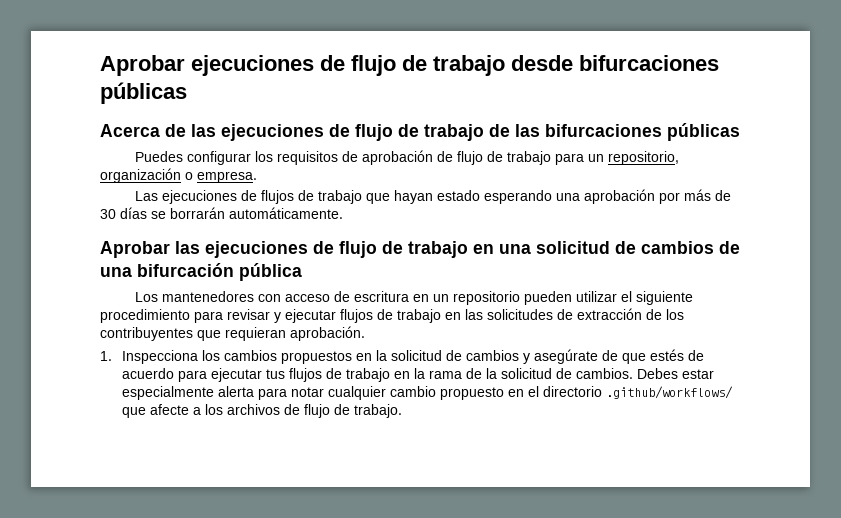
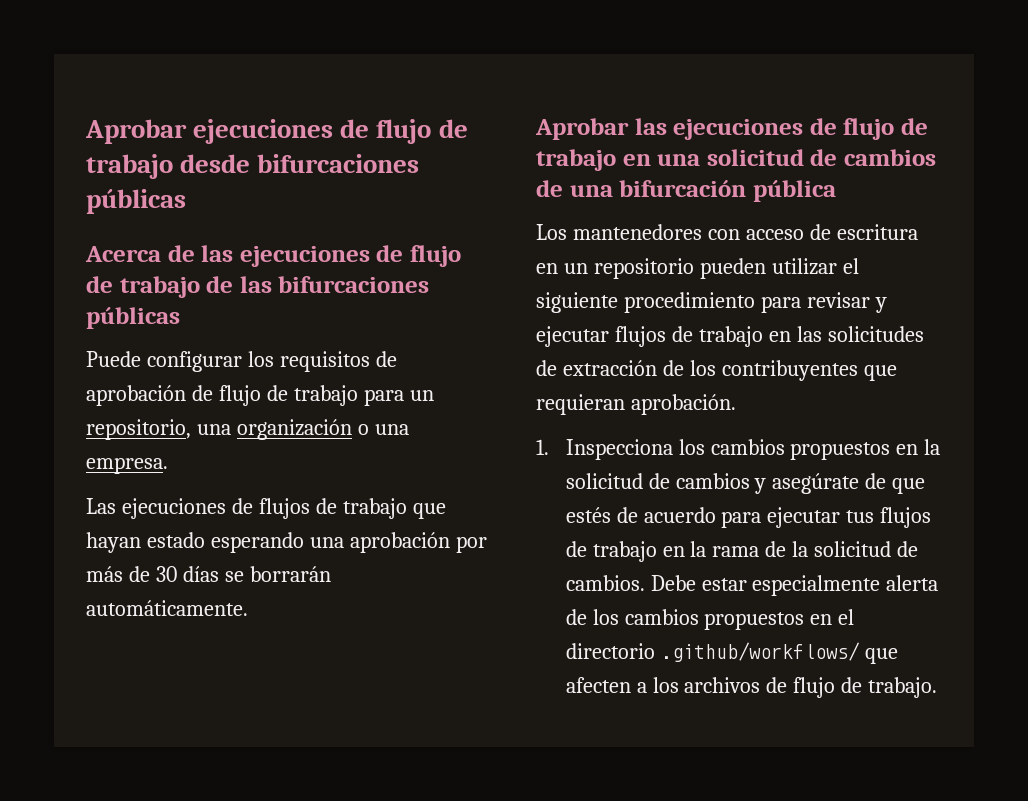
[135,151,184,162] Puedes -> [86,351,141,367] Puede
(680, 158) none -> [196,424,231,435] una
(193, 176) none -> [374,424,409,435] una
[637,368,679,379] Debes -> [650,575,696,591] Debe
[258,386,505,400] para notar cualquier cambio propuesto -> [565,609,805,630] de los cambios propuestos
[150,404,190,415] afecte -> [565,677,631,693] afecten

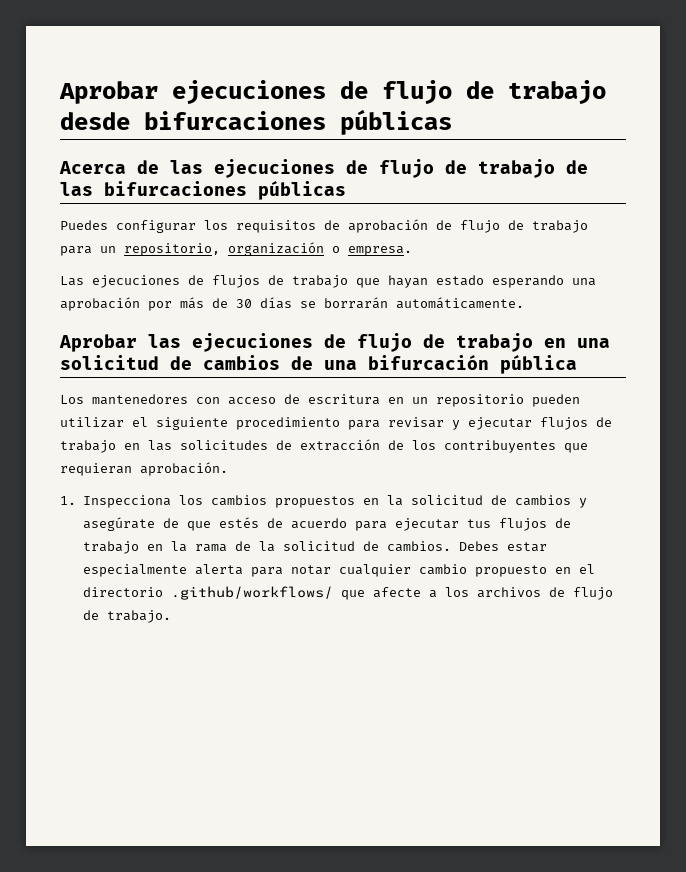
[86,351,141,367] Puede -> [60,220,108,230] Puedes
[196,424,231,435] una -> (220, 249) none
[374,424,409,435] una -> (340, 249) none
[650,575,696,591] Debe -> [458,541,499,551] Debes
[565,609,805,630] de los cambios propuestos -> [250,564,547,577] para notar cualquier cambio propuesto
[565,677,631,693] afecten -> [372,587,421,598] afecte

